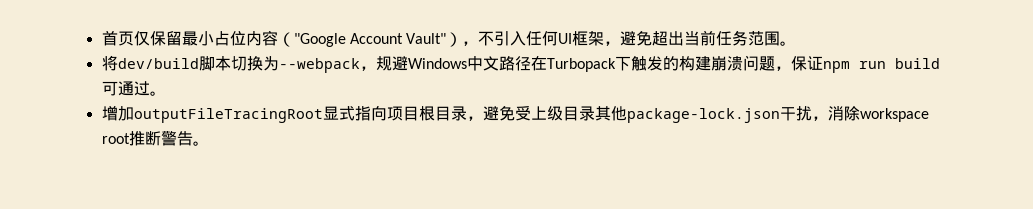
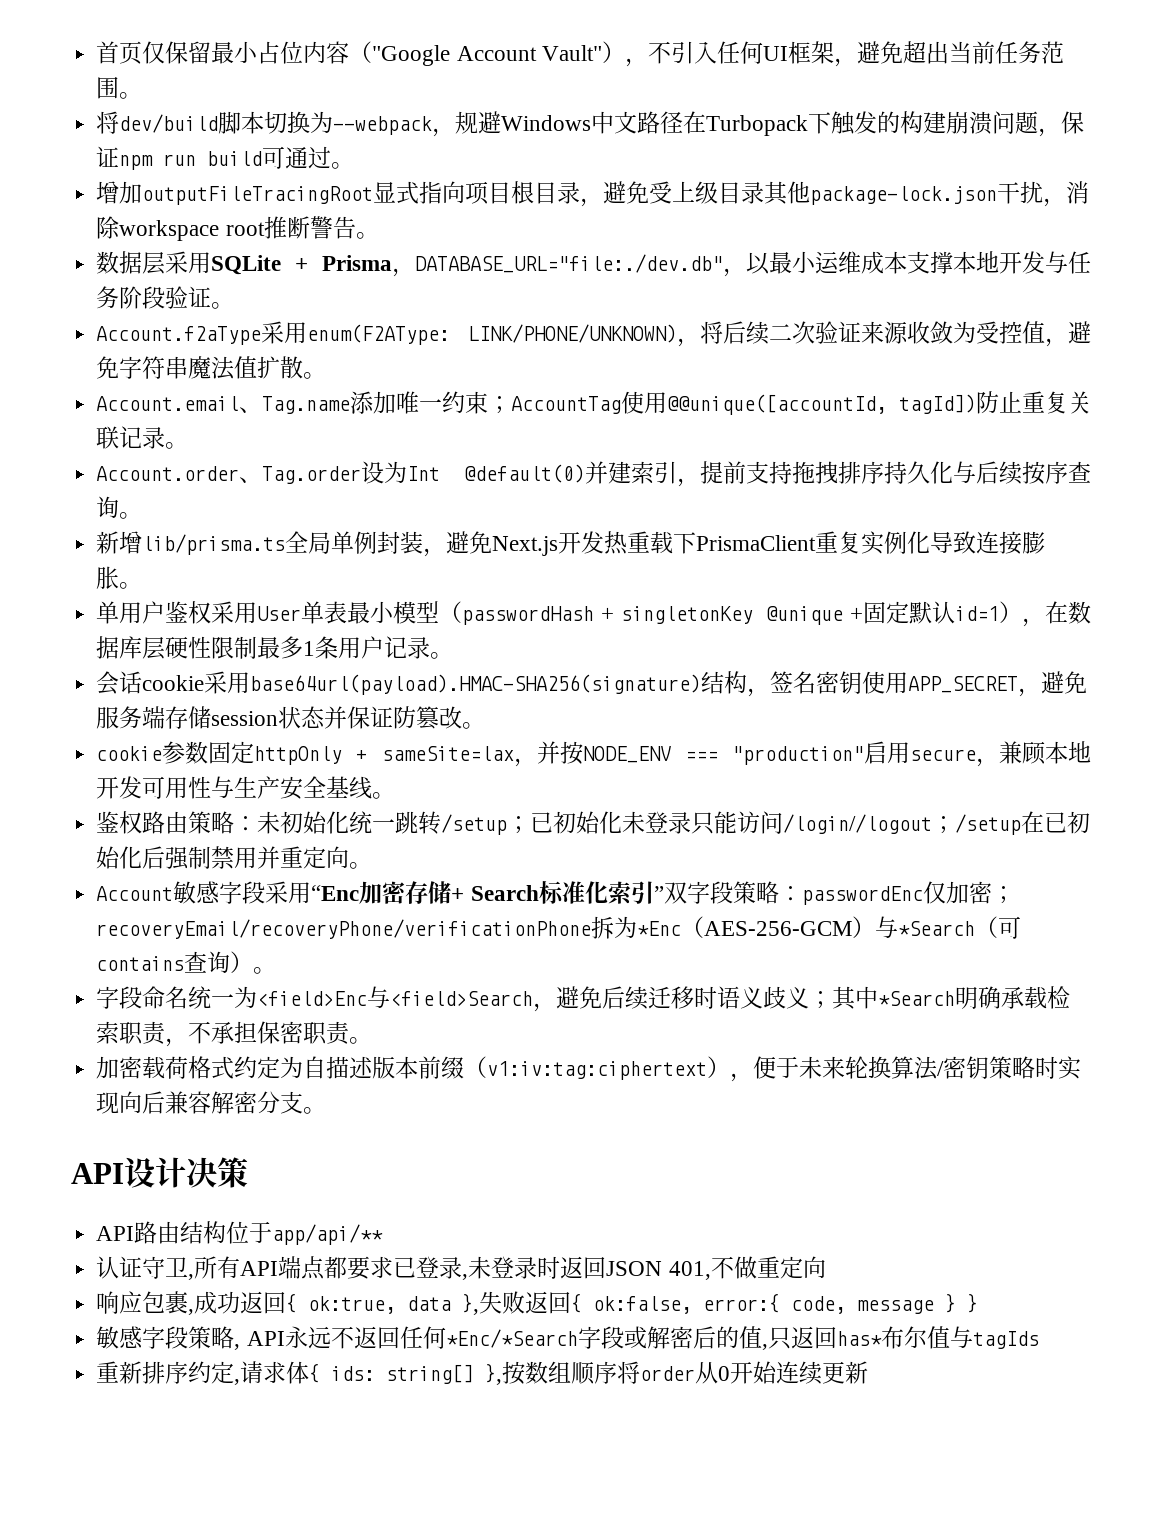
(209, 143) none -> [96,251,1091,277] [96,286,235,309] [96,321,1091,347] [96,356,327,380] [96,391,1091,415] [96,426,189,449] [96,461,1091,487] [96,496,143,519] [96,531,1046,557] [96,566,143,589] [96,601,1091,627] [96,636,454,660] [96,671,1088,697] [96,706,486,730] [96,741,1091,767] [96,776,396,800] [96,811,1091,835] [96,846,373,870] [96,881,1015,905] [96,916,1022,939] [96,951,277,974] [96,986,1071,1012] [96,1021,373,1047] [96,1056,1082,1082] [96,1091,327,1114] [71,1157,248,1188] [96,1221,384,1245] [96,1256,826,1280] [96,1291,979,1315] [96,1326,1039,1350] [96,1361,869,1385] // 数据层采用SQLite + Prisma，DATABASE_URL="file:./dev.db"，以最小运维成本支撑本地开发与任务阶段验证。 // Account.f2aType采用enum(F2AType: LINK/PHONE/UNKNOWN)，将后续二次验证来源收敛为受控值，避免字符串魔法值扩散。 // Account.email、Tag.name添加唯一约束；AccountTag使用@@unique([accountId, tagId])防止重复关联记录。 // Account.order、Tag.order设为Int @default(0)并建索引，提前支持拖拽排序持久化与后续按序查询。 // 新增lib/prisma.ts全局单例封装，避免Next.js开发热重载下PrismaClient重复实例化导致连接膨胀。 // 单用户鉴权采用User单表最小模型（passwordHash + singletonKey @unique +固定默认id=1），在数据库层硬性限制最多1条用户记录。 // 会话cookie采用base64url(payload).HMAC-SHA256(signature)结构，签名密钥使用APP_SECRET，避免服务端存储session状态并保证防篡改。 // cookie参数固定httpOnly + sameSite=lax，并按NODE_ENV === "production"启用secure，兼顾本地开发可用性与生产安全基线。 // 鉴权路由策略：未初始化统一跳转/setup；已初始化未登录只能访问/login//logout；/setup在已初始化后强制禁用并重定向。 // Account敏感字段采用“Enc加密存储+ Search标准化索引”双字段策略：passwordEnc仅加密；recoveryEmail/recoveryPhone/verificationPhone拆为*Enc（AES-256-GCM）与*Search（可contains查询）。 // 字段命名统一为<field>Enc与<field>Search，避免后续迁移时语义歧义；其中*Search明确承载检索职责，不承担保密职责。 // 加密载荷格式约定为自描述版本前缀（v1:iv:tag:ciphertext），便于未来轮换算法/密钥策略时实现向后兼容解密分支。 // API设计决策 // API路由结构位于app/api/** // 认证守卫,所有API端点都要求已登录,未登录时返回JSON 401,不做重定向 // 响应包裹,成功返回{ ok:true, data },失败返回{ ok:false, error:{ code, message } } // 敏感字段策略, API永远不返回任何*Enc/*Search字段或解密后的值,只返回has*布尔值与tagIds // 重新排序约定,请求体{ ids: string[] },按数组顺序将order从0开始连续更新

